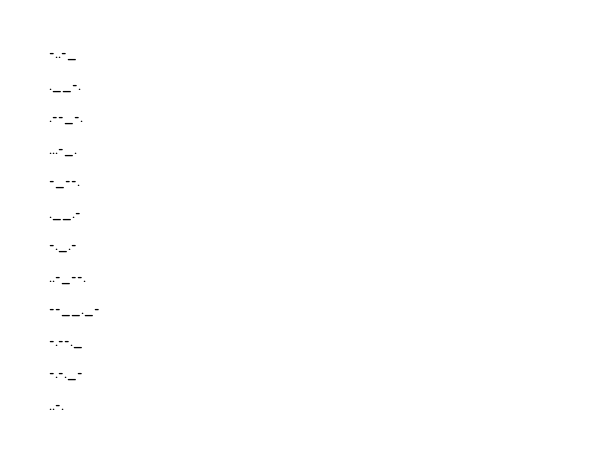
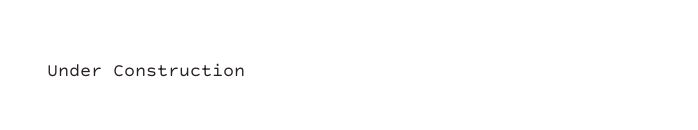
[49,52,77,61] [49,84,81,93] [49,116,83,125] [49,148,77,157] [49,180,80,189] [49,212,81,221] [49,244,77,253] [49,276,86,285] [49,308,100,317] [49,340,83,349] [49,372,83,381] [49,404,64,410] -..-_ // .__-. // .--_-. // ...-_. // -_--. // .__.- // -._.- // ..-_--. // --__._- // -.--._ // -.-._- // ..-. -> [47,63,245,77] Under Construction

